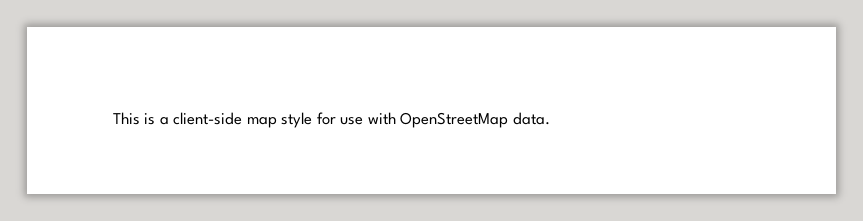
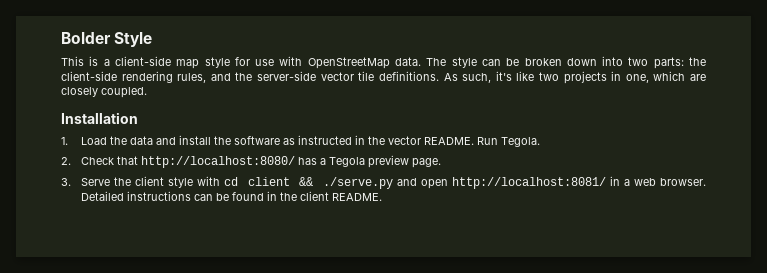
(113, 118) none -> [61,32,153,47] Bolder Style //
(550, 118) none -> [426,56,706,69] [61,71,706,84] [61,87,147,98] [61,112,138,124] [61,135,540,147] [61,155,441,168] [61,176,706,189] [80,191,382,201] The style can be broken down into two parts: the client-side rendering rules, and the server-side vector tile definitions. As such, it's like two projects in one, which are closely coupled. // Installation // 1. Load the data and install the software as instructed in the vector README. Run Tegola. // 2. Check that http://localhost:8080/ has a Tegola preview page. // 3. Serve the client style with cd client && ./serve.py and open http://localhost:8081/ in a web browser. Detailed instructions can be found in the client README.

